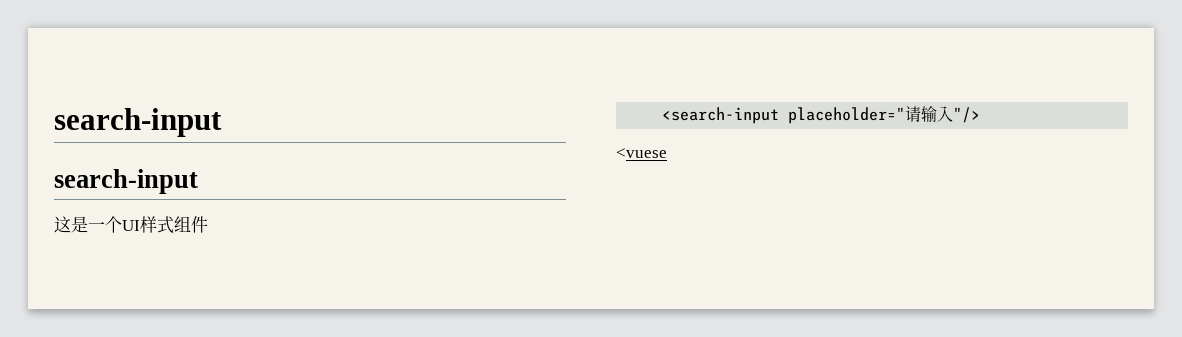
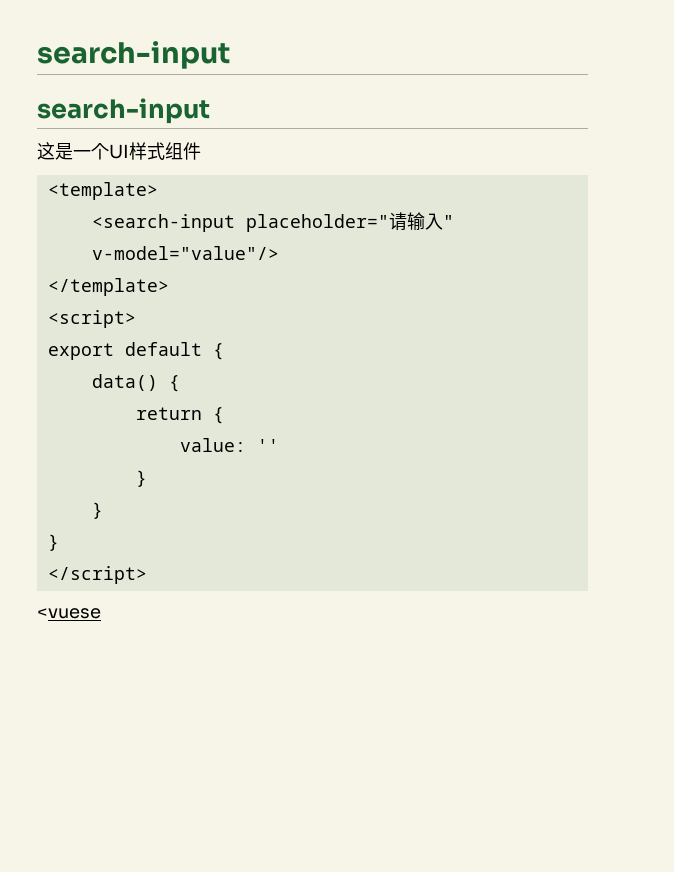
(208, 224) none -> [47,182,158,200] // <template>
[953,107,981,123] "/> -> [442,215,454,228] [91,246,279,260] [47,278,169,296] [47,310,136,328] [47,342,224,360] [91,374,180,392] [135,407,224,424] [179,438,279,452] [135,470,147,487] [91,502,103,519] [47,534,59,551] [47,566,147,584] " v-model="value"/> // </template> // <script> // export default { // data() { // return { // value: '' // } // } // } // </script>

